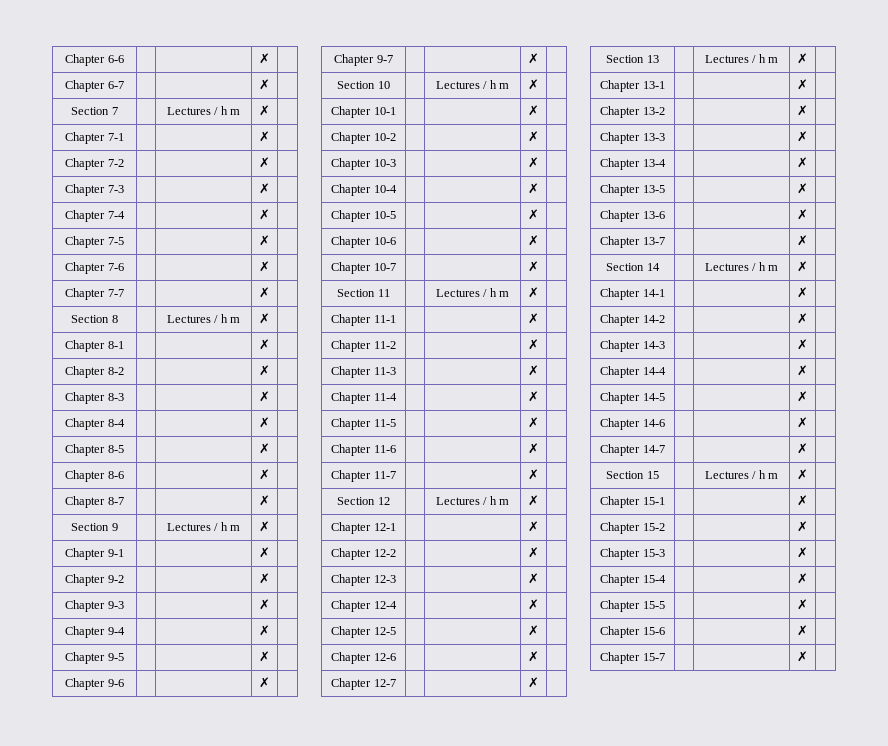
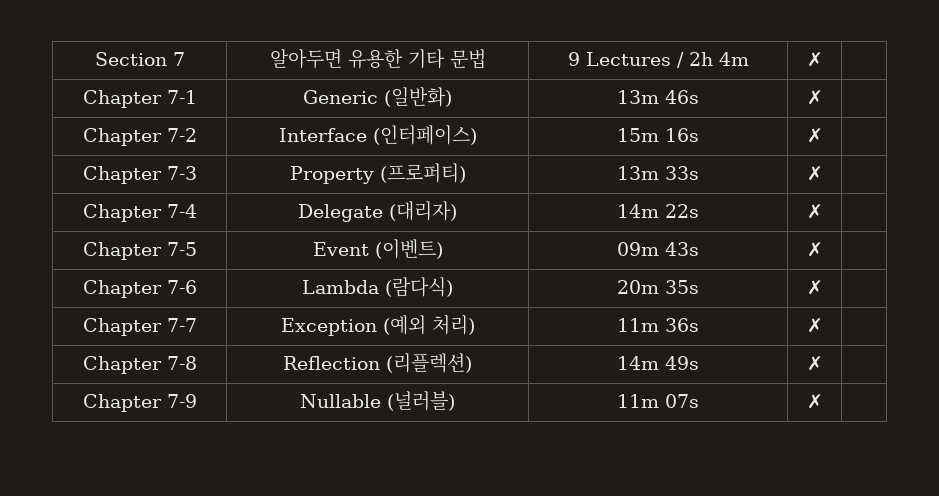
[65,54,124,66] [259,53,270,64] [65,80,124,92] [259,79,270,90] [71,107,118,115] [166,106,241,115] Chapter 6-6 | | | ✗ | // Chapter 6-7 | | | ✗ | // Section 7 | | Lectures / h m -> [94,52,185,66] [269,49,486,69] [567,52,749,68] Section 7 | 알아두면 유용한 기타 문법 | 9 Lectures / 2h 4m
(124, 137) | -> [303,87,452,107] [617,90,699,104] Generic (일반화) | 13m 46s
(124, 163) | -> [278,125,477,145] [617,128,699,142] Interface (인터페이스) | 15m 16s
(124, 189) | -> [289,163,466,184] [617,166,699,180] Property (프로퍼티) | 13m 33s
(125, 215) | -> [298,201,457,222] [617,204,699,218] Delegate (대리자) | 14m 22s
(124, 241) | -> [312,239,443,259] [617,242,699,256] Event (이벤트) | 09m 43s
(124, 267) | -> [302,277,453,297] [617,280,699,294] Lambda (람다식) | 20m 35s
[259,287,270,298] [71,315,118,323] [166,314,241,323] [259,313,270,324] [65,340,124,352] [259,339,270,350] [65,366,124,378] [259,365,270,376] [65,392,124,404] [259,391,270,402] [65,418,125,430] [259,417,270,428] [65,444,124,456] [259,443,270,454] [65,470,124,482] [259,469,270,480] [65,496,124,508] [259,495,270,506] [71,523,118,531] [166,522,241,531] [259,521,270,532] [65,548,124,560] [259,547,270,558] [65,574,124,586] [259,573,270,584] [65,600,124,612] [259,599,270,610] [65,626,125,638] [259,625,270,636] [65,652,124,664] [259,651,270,662] [65,678,124,690] [259,677,270,688] [334,54,393,66] [528,53,539,64] [337,81,390,89] [435,80,510,89] [528,79,539,90] [331,106,396,118] [528,105,539,116] [331,132,396,144] [528,131,539,142] [331,158,396,170] [528,157,539,168] [331,184,397,196] [528,183,539,194] [331,210,396,222] [528,209,539,220] [331,236,396,248] [528,235,539,246] [331,262,396,274] [528,261,539,272] [337,289,390,297] [435,288,510,297] [528,287,539,298] [331,314,396,326] [528,313,539,324] [331,340,396,352] [528,339,539,350] [331,366,396,378] [528,365,539,376] [331,392,397,404] [528,391,539,402] [331,418,396,430] [528,417,539,428] [331,444,396,456] [528,443,539,454] [331,470,396,482] [528,469,539,480] [337,497,390,505] [435,496,510,505] [528,495,539,506] [331,522,396,534] [528,521,539,532] [331,548,396,560] [528,547,539,558] [331,574,396,586] [528,573,539,584] [331,600,397,612] [528,599,539,610] [331,626,396,638] [528,625,539,636] [331,652,396,664] [528,651,539,662] [331,678,396,690] [528,677,539,688] [606,55,659,63] [704,54,779,63] [797,53,808,64] [600,80,665,92] [797,79,808,90] [600,106,665,118] [797,105,808,116] [600,132,665,144] [797,131,808,142] [600,158,666,170] [797,157,808,168] [600,184,665,196] [797,183,808,194] [600,210,665,222] [797,209,808,220] [600,236,665,248] [797,235,808,246] [606,263,660,271] [704,262,779,271] [797,261,808,272] [600,288,665,300] [797,287,808,298] [600,314,665,326] [797,313,808,324] [600,340,665,352] [797,339,808,350] [600,366,666,378] [797,365,808,376] [600,392,665,404] [797,391,808,402] [600,418,665,430] [797,417,808,428] [600,444,665,456] [797,443,808,454] [606,471,659,479] [704,470,779,479] [797,469,808,480] [600,496,665,508] [797,495,808,506] [600,522,665,534] [797,521,808,532] [600,548,665,560] [797,547,808,558] [600,574,666,586] [797,573,808,584] [600,600,665,612] [797,599,808,610] [600,626,665,638] [797,625,808,636] [600,652,665,664] | | ✗ | // Section 8 | | Lectures / h m | ✗ | // Chapter 8-1 | | | ✗ | // Chapter 8-2 | | | ✗ | // Chapter 8-3 | | | ✗ | // Chapter 8-4 | | | ✗ | // Chapter 8-5 | | | ✗ | // Chapter 8-6 | | | ✗ | // Chapter 8-7 | | | ✗ | // Section 9 | | Lectures / h m | ✗ | // Chapter 9-1 | | | ✗ | // Chapter 9-2 | | | ✗ | // Chapter 9-3 | | | ✗ | // Chapter 9-4 | | | ✗ | // Chapter 9-5 | | | ✗ | // Chapter 9-6 | | | ✗ | // Chapter 9-7 | | | ✗ | // Section 10 | | Lectures / h m | ✗ | // Chapter 10-1 | | | ✗ | // Chapter 10-2 | | | ✗ | // Chapter 10-3 | | | ✗ | // Chapter 10-4 | | | ✗ | // Chapter 10-5 | | | ✗ | // Chapter 10-6 | | | ✗ | // Chapter 10-7 | | | ✗ | // Section 11 | | Lectures / h m | ✗ | // Chapter 11-1 | | | ✗ | // Chapter 11-2 | | | ✗ | // Chapter 11-3 | | | ✗ | // Chapter 11-4 | | | ✗ | // Chapter 11-5 | | | ✗ | // Chapter 11-6 | | | ✗ | // Chapter 11-7 | | | ✗ | // Section 12 | | Lectures / h m | ✗ | // Chapter 12-1 | | | ✗ | // Chapter 12-2 | | | ✗ | // Chapter 12-3 | | | ✗ | // Chapter 12-4 | | | ✗ | // Chapter 12-5 | | | ✗ | // Chapter 12-6 | | | ✗ | // Chapter 12-7 | | | ✗ | // Section 13 | | Lectures / h m | ✗ | // Chapter 13-1 | | | ✗ | // Chapter 13-2 | | | ✗ | // Chapter 13-3 | | | ✗ | // Chapter 13-4 | | | ✗ | // Chapter 13-5 | | | ✗ | // Chapter 13-6 | | | ✗ | // Chapter 13-7 | | | ✗ | // Section 14 | | Lectures / h m | ✗ | // Chapter 14-1 | | | ✗ | // Chapter 14-2 | | | ✗ | // Chapter 14-3 | | | ✗ | // Chapter 14-4 | | | ✗ | // Chapter 14-5 | | | ✗ | // Chapter 14-6 | | | ✗ | // Chapter 14-7 | | | ✗ | // Section 15 | | Lectures / h m | ✗ | // Chapter 15-1 | | | ✗ | // Chapter 15-2 | | | ✗ | // Chapter 15-3 | | | ✗ | // Chapter 15-4 | | | ✗ | // Chapter 15-5 | | | ✗ | // Chapter 15-6 | | | ✗ | // Chapter 15-7 | | -> [280,314,475,336] [617,318,699,332] [806,318,823,333] [82,356,197,374] [283,353,472,373] [617,356,699,370] [806,356,823,371] [82,394,197,412] [300,391,455,411] [617,394,699,408] Exception (예외 처리) | 11m 36s | ✗ | // Chapter 7-8 | Reflection (리플렉션) | 14m 49s | ✗ | // Chapter 7-9 | Nullable (널러블) | 11m 07s

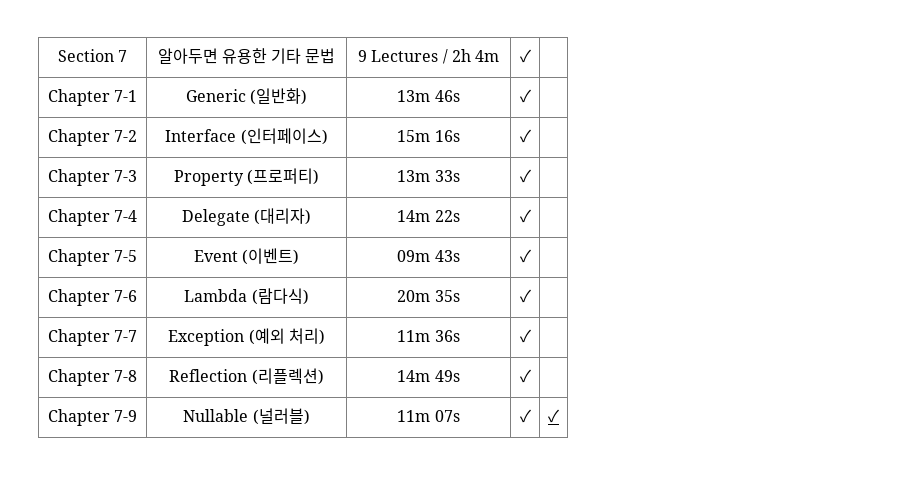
[806,52,823,67] ✗ -> [519,49,531,63] ✓
[806,90,823,105] ✗ -> [519,89,531,103] ✓
[806,128,823,143] ✗ -> [519,129,531,143] ✓
[806,166,823,181] ✗ -> [519,169,531,183] ✓
[806,204,823,219] ✗ -> [519,209,531,223] ✓
[806,242,823,257] ✗ -> [519,249,531,263] ✓
[806,280,823,295] ✗ -> [519,289,531,303] ✓
[806,318,823,333] ✗ -> [519,329,531,343] ✓
[806,356,823,371] ✗ -> [519,369,531,383] ✓
[806,394,823,409] ✗ | -> [519,409,531,423] [548,409,559,423] ✓ | ✓

